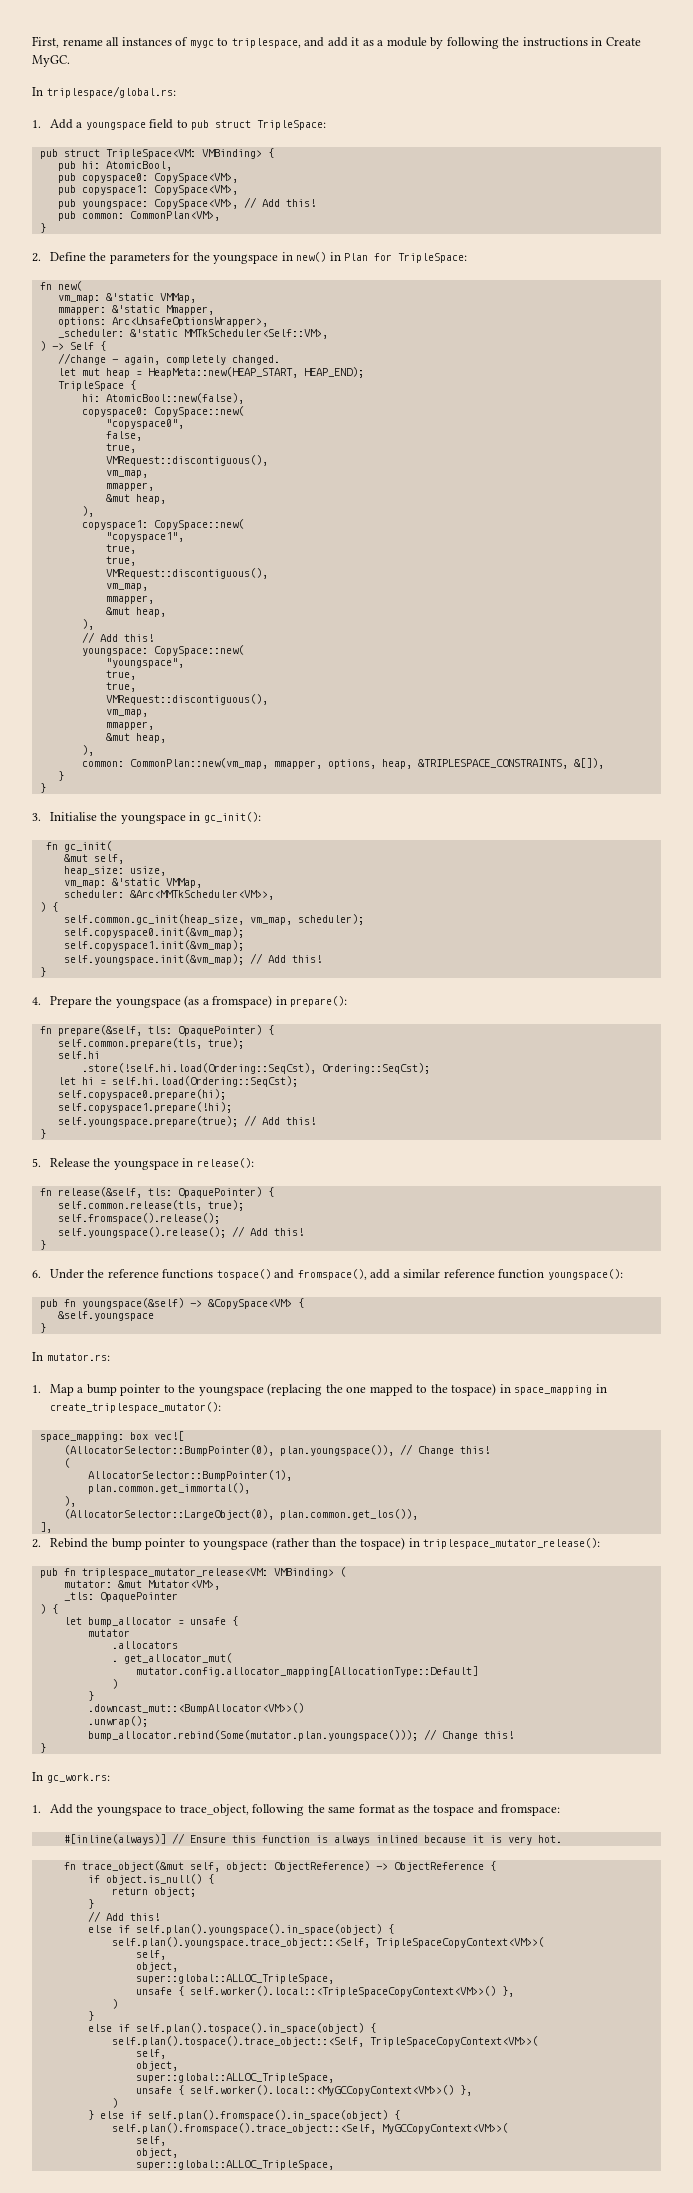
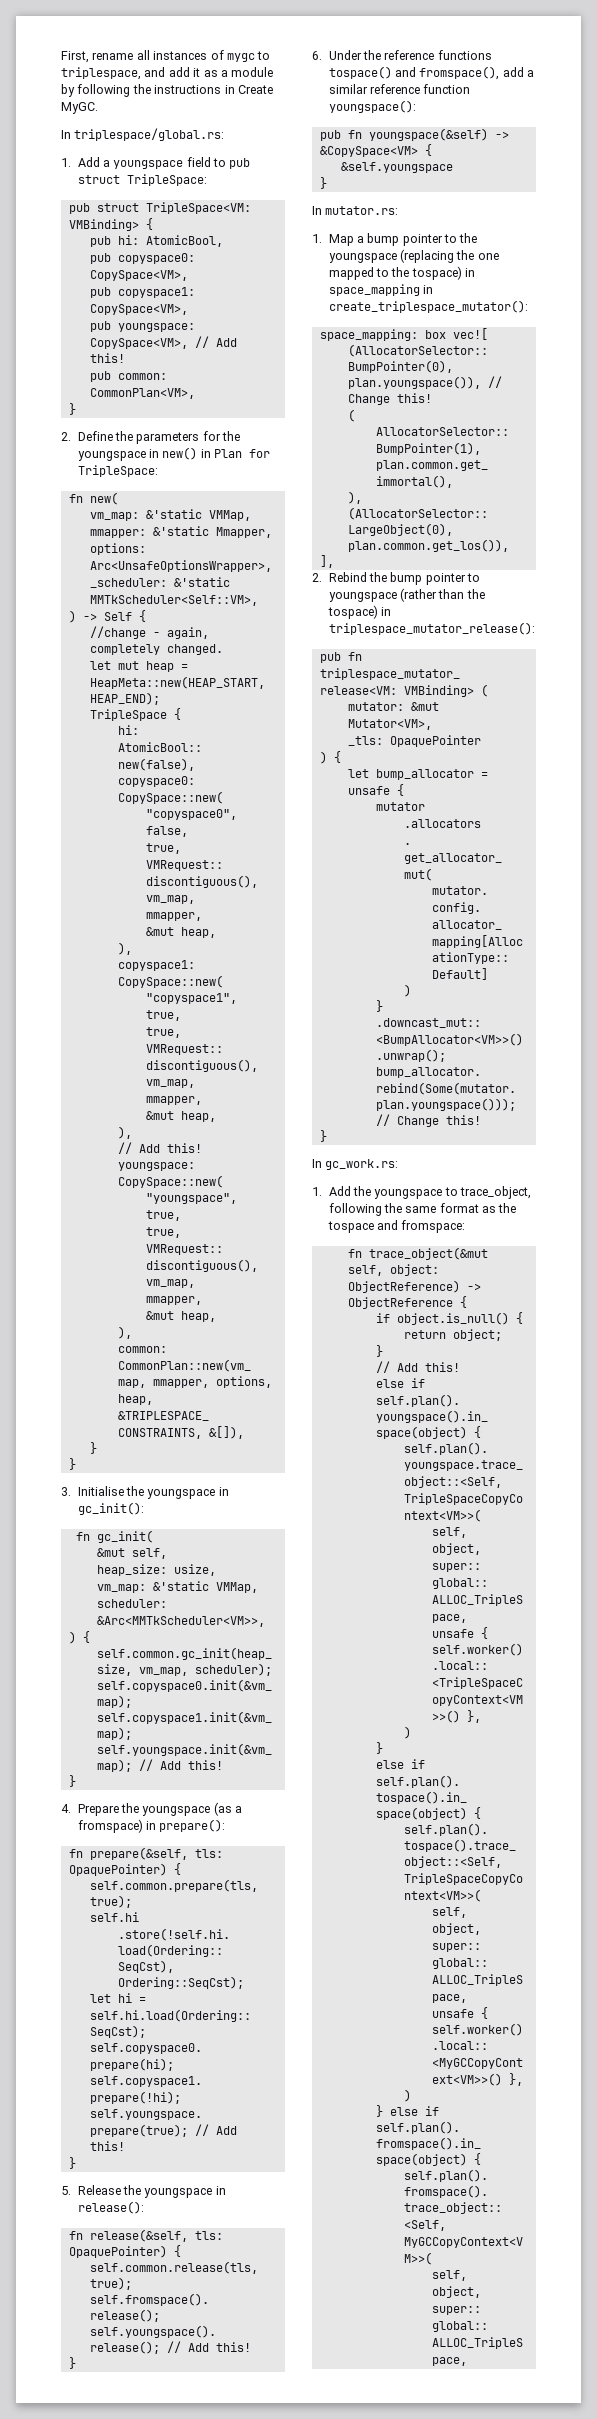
[63,1833,562,1845] // #[inline(always)] // Ensure this function is always inlined because it is very hot. -> (466, 1226) none

